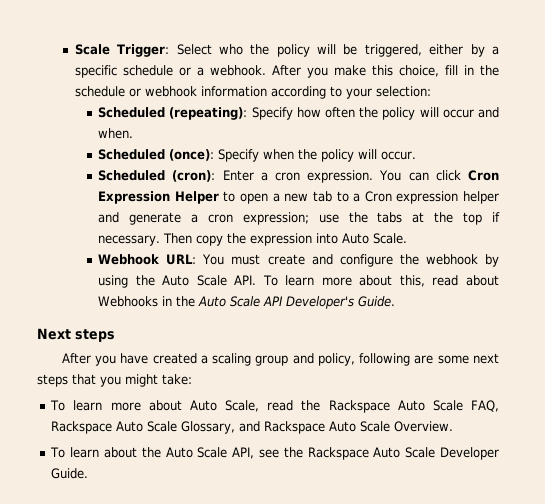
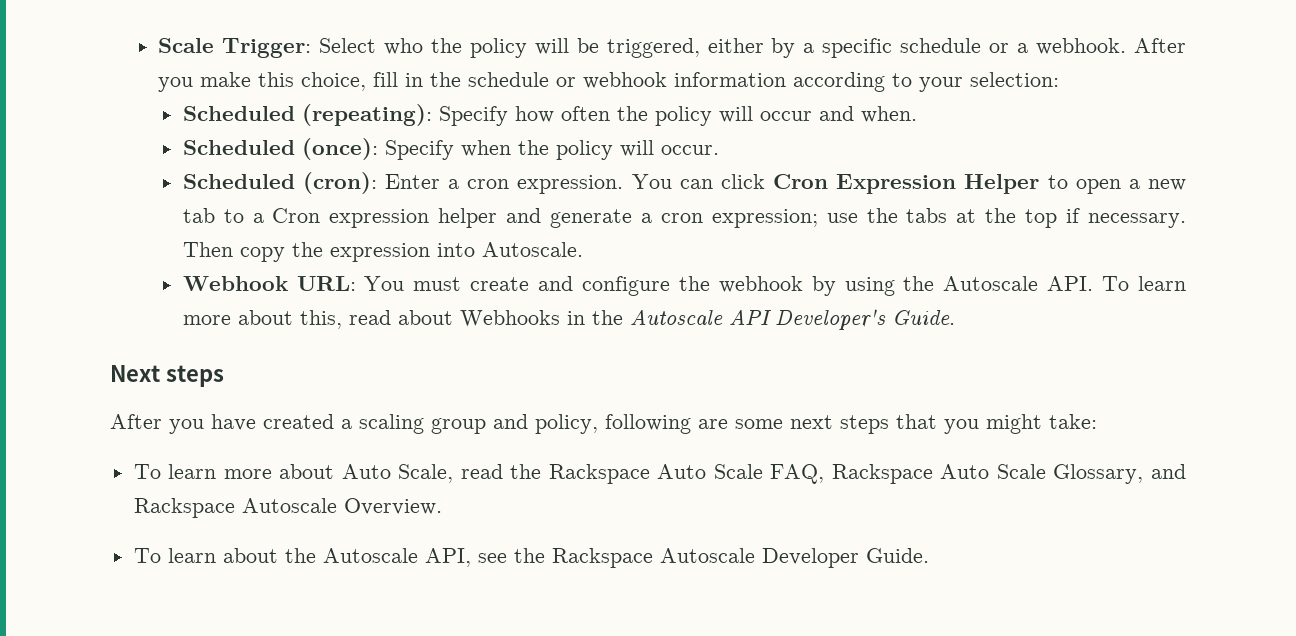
[342,233,408,244] Auto Scale. -> [481,242,583,257] Autoscale.
[162,275,227,286] Auto Scale -> [943,276,1039,291] Autoscale
[198,296,261,307] Auto Scale -> [629,309,723,326] Autoscale
[329,421,391,432] Auto Scale -> [241,498,337,513] Autoscale
[165,447,228,458] Auto Scale -> [322,548,418,563] Autoscale
[373,447,436,458] Auto Scale -> [659,548,755,563] Autoscale

